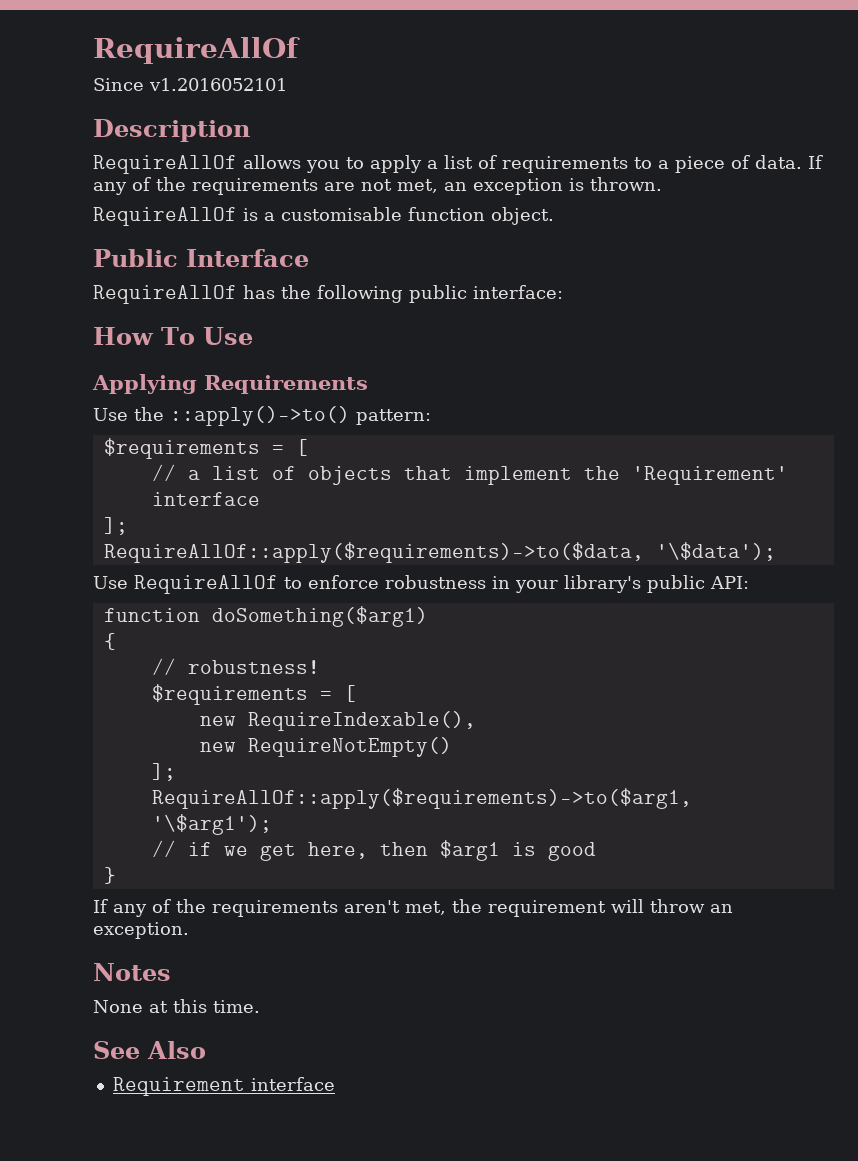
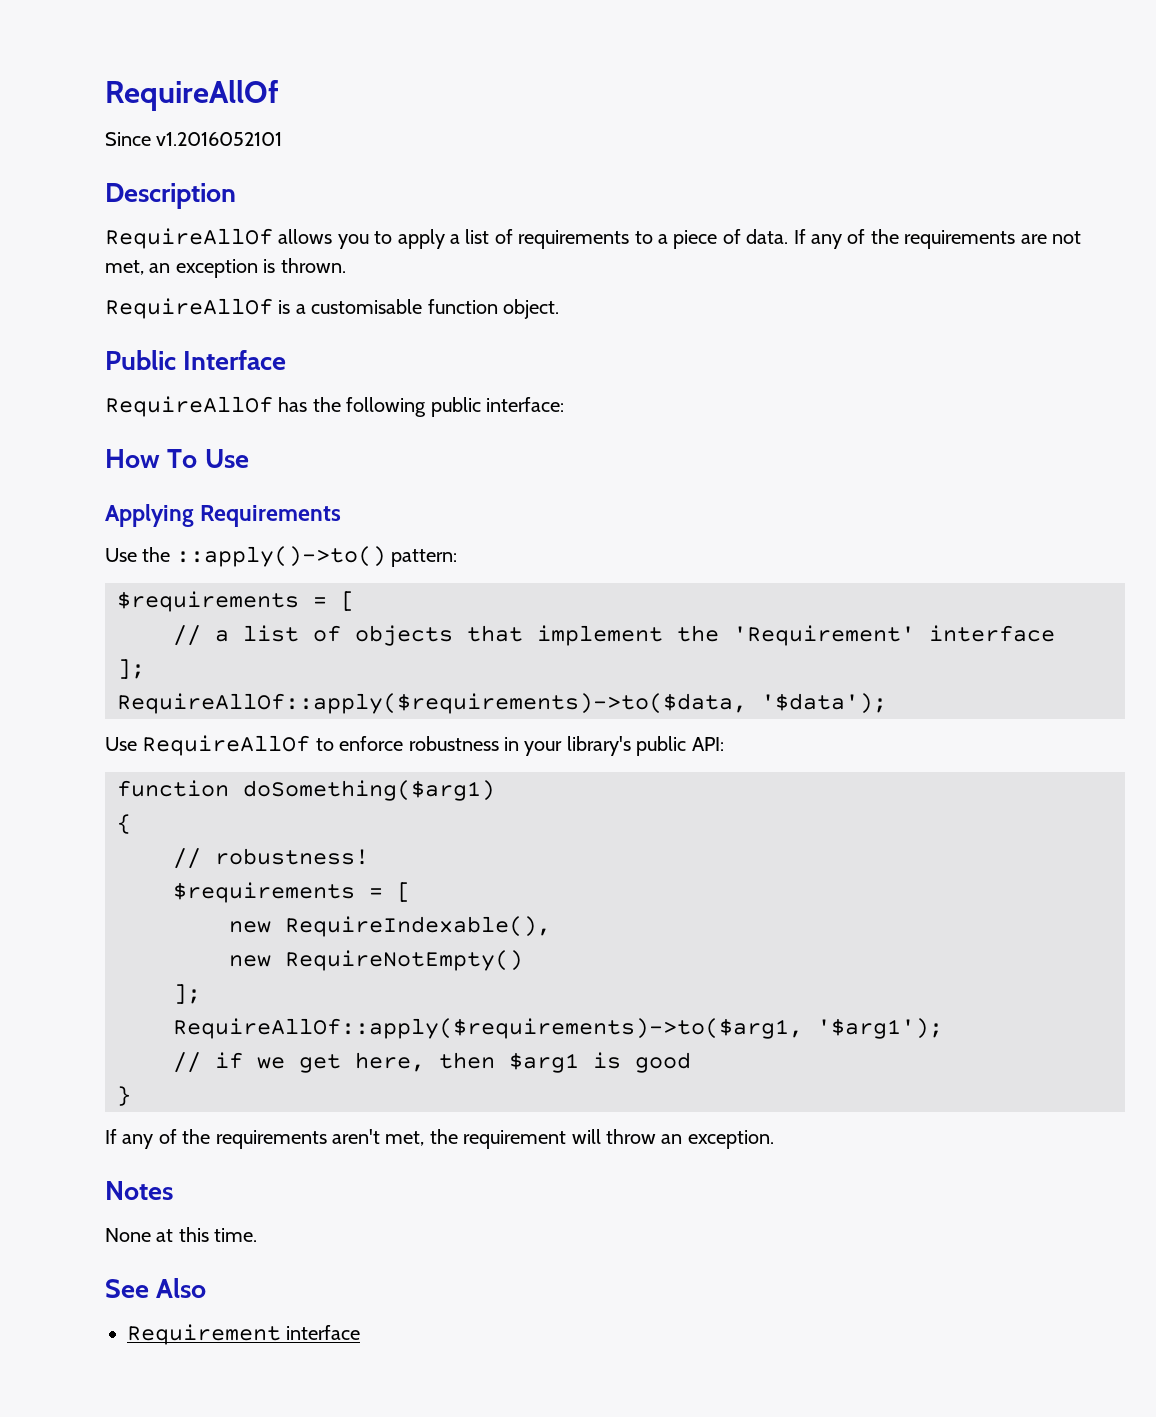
[655,542,776,561] '\$data'); -> [761,693,887,714] '$data');
[151,814,272,835] '\$arg1'); -> [817,1018,943,1039] '$arg1');

